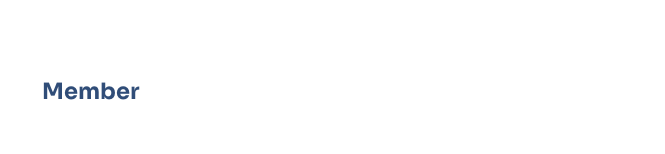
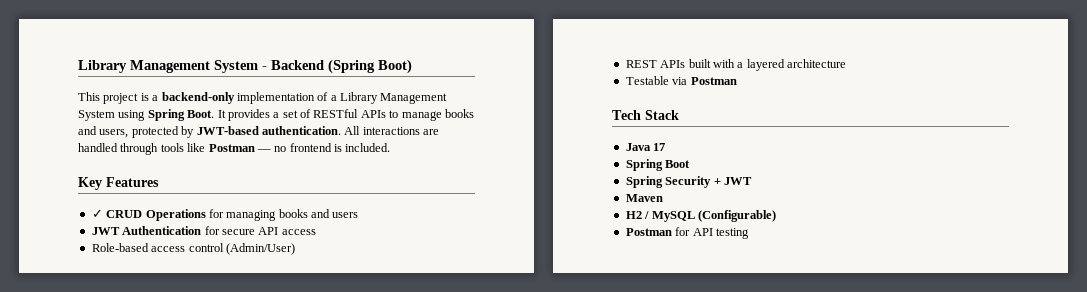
[42,82,140,100] Member -> [78,59,412,74] [78,92,448,104] [78,109,474,121] [78,126,439,138] [78,143,391,155] [78,177,159,190] [91,209,359,221] [91,226,316,235] [91,243,295,255] [625,59,846,71] [625,76,737,85] [612,110,679,120] [625,143,666,151] [625,159,691,171] [625,176,752,188] [625,194,663,202] [625,210,776,222] [625,227,749,239] Library Management System - Backend (Spring Boot) // This project is a backend-only implementation of a Library Management System using Spring Boot. It provides a set of RESTful APIs to manage books and users, protected by JWT-based authentication. All interactions are handled through tools like Postman — no frontend is included. // Key Features // ✓ CRUD Operations for managing books and users // JWT Authentication for secure API access // Role-based access control (Admin/User) // REST APIs built with a layered architecture // Testable via Postman // Tech Stack // Java 17 // Spring Boot // Spring Security + JWT // Maven // H2 / MySQL (Configurable) // Postman for API testing

